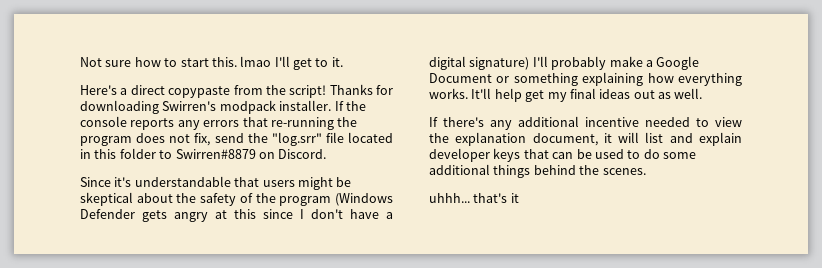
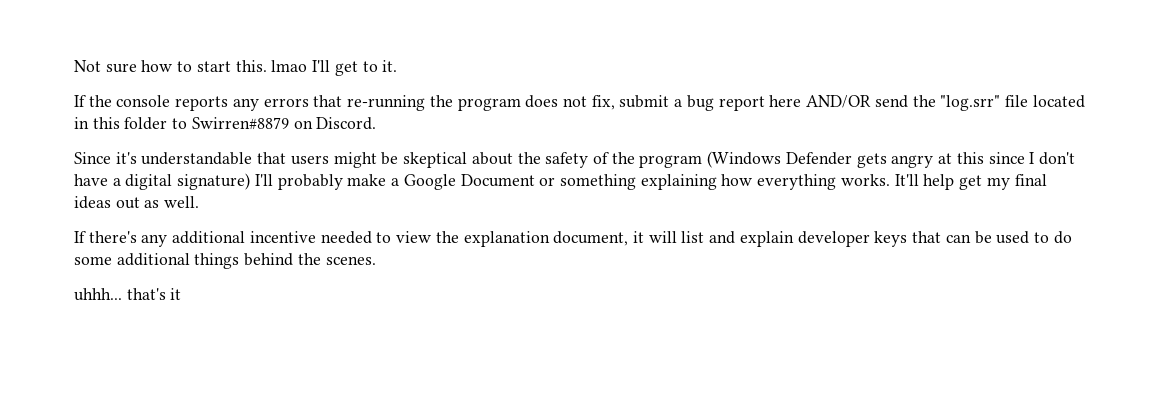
[80,84,393,98] [80,100,332,114] Here's a direct copypaste from the script! Thanks for downloading Swirren's modpack installer. -> (398, 66) none
(211, 139) none -> [619,95,872,111] submit a bug report here AND/OR

